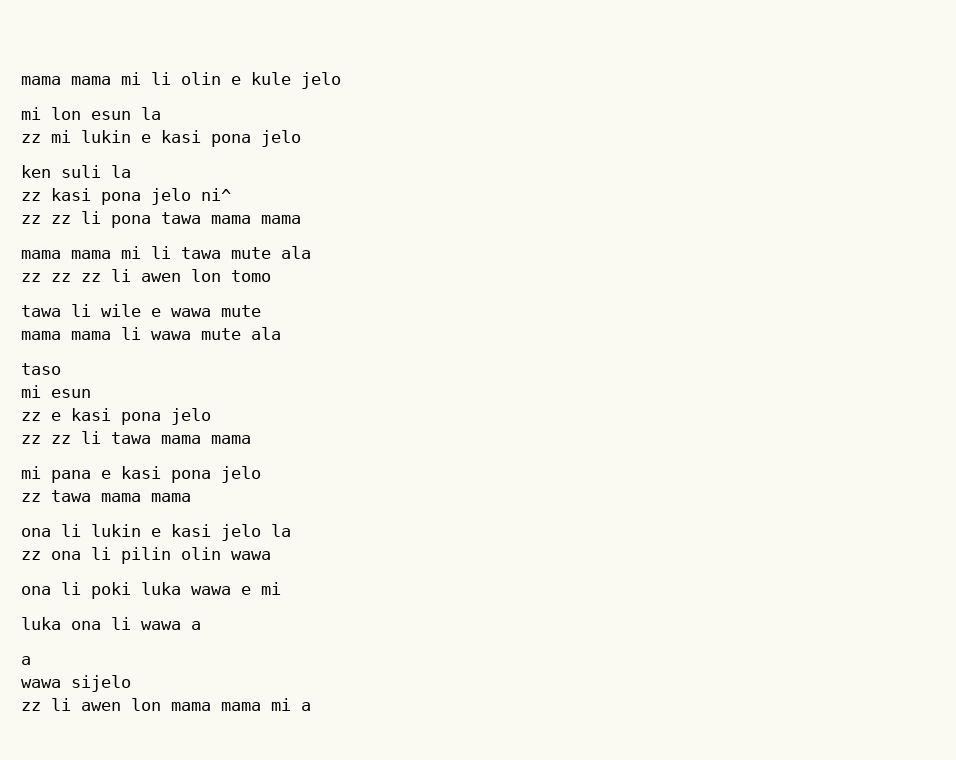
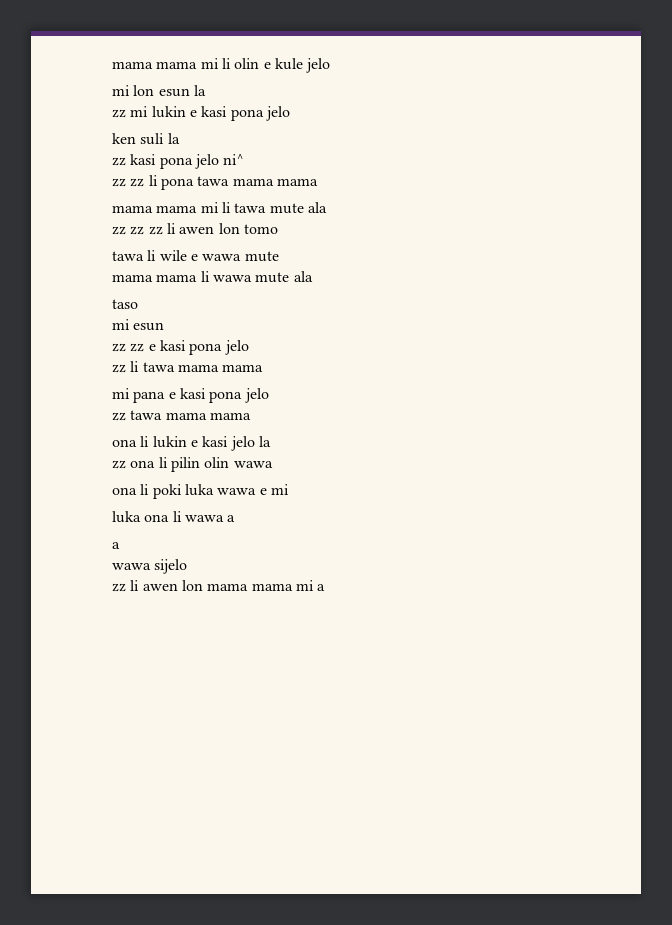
[51,408,211,425] [21,435,71,444] e kasi pona jelo // zz zz -> [130,340,249,355] [112,364,126,373] zz e kasi pona jelo // zz

